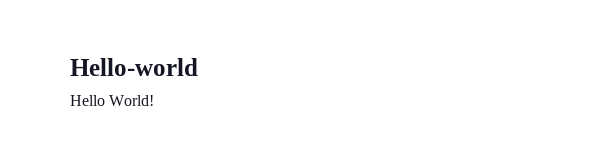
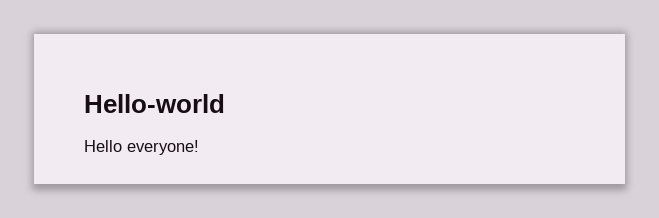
[109,95,155,106] World! -> [127,140,199,155] everyone!

